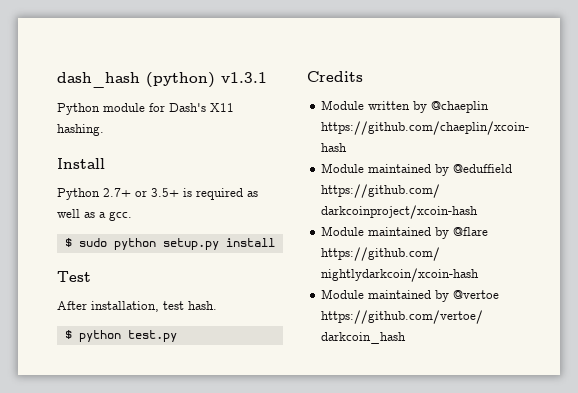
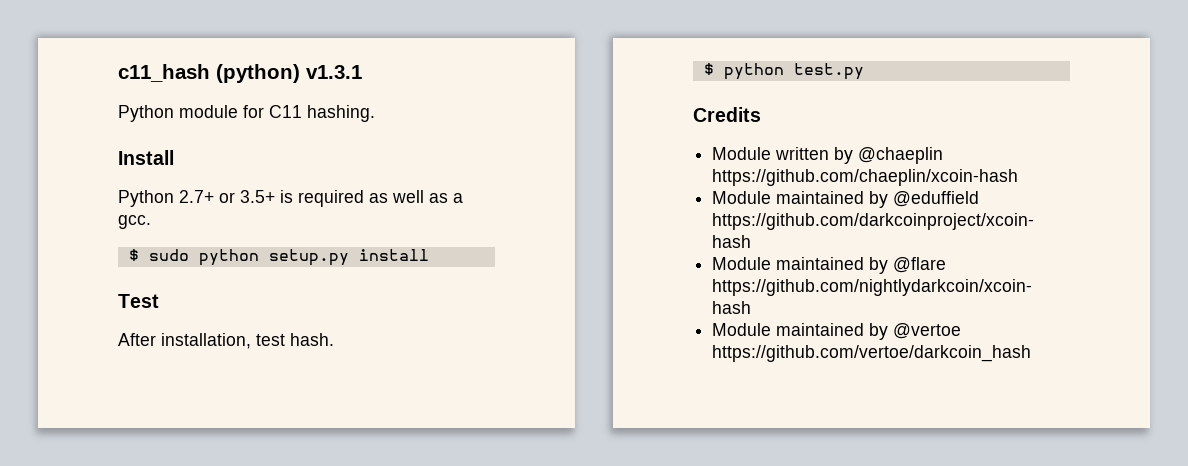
[57,72,140,88] dash_hash -> [118,64,210,82] c11_hash
[169,103,234,112] Dash's X11 -> [269,105,302,118] C11

